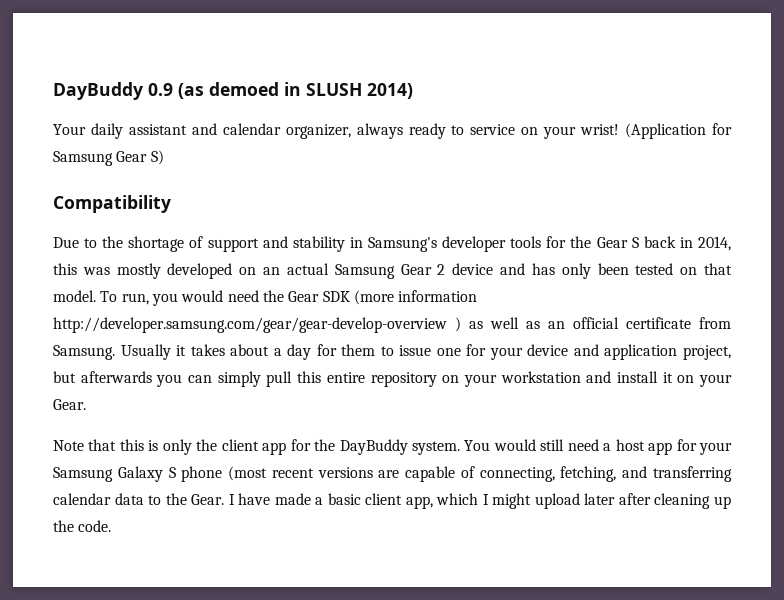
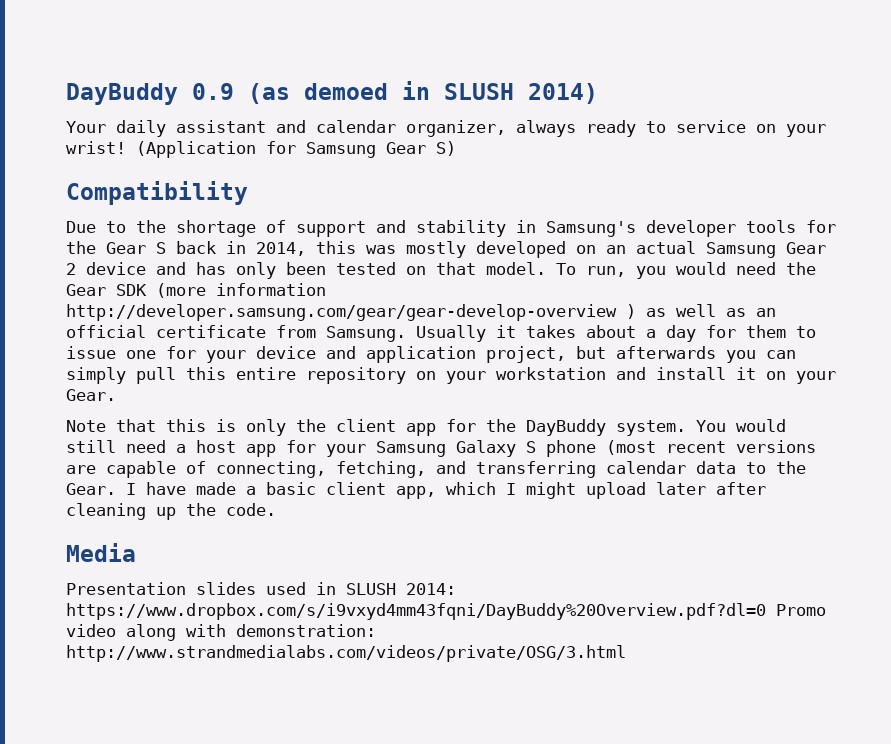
(112, 526) none -> [66,543,136,562] [66,582,456,595] [66,603,826,620] [66,624,376,641] [66,645,626,662] // Media // Presentation slides used in SLUSH 2014: https://www.dropbox.com/s/i9vxyd4mm43fqni/DayBuddy%20Overview.pdf?dl=0 Promo video along with demonstration: http://www.strandmedialabs.com/videos/private/OSG/3.html

